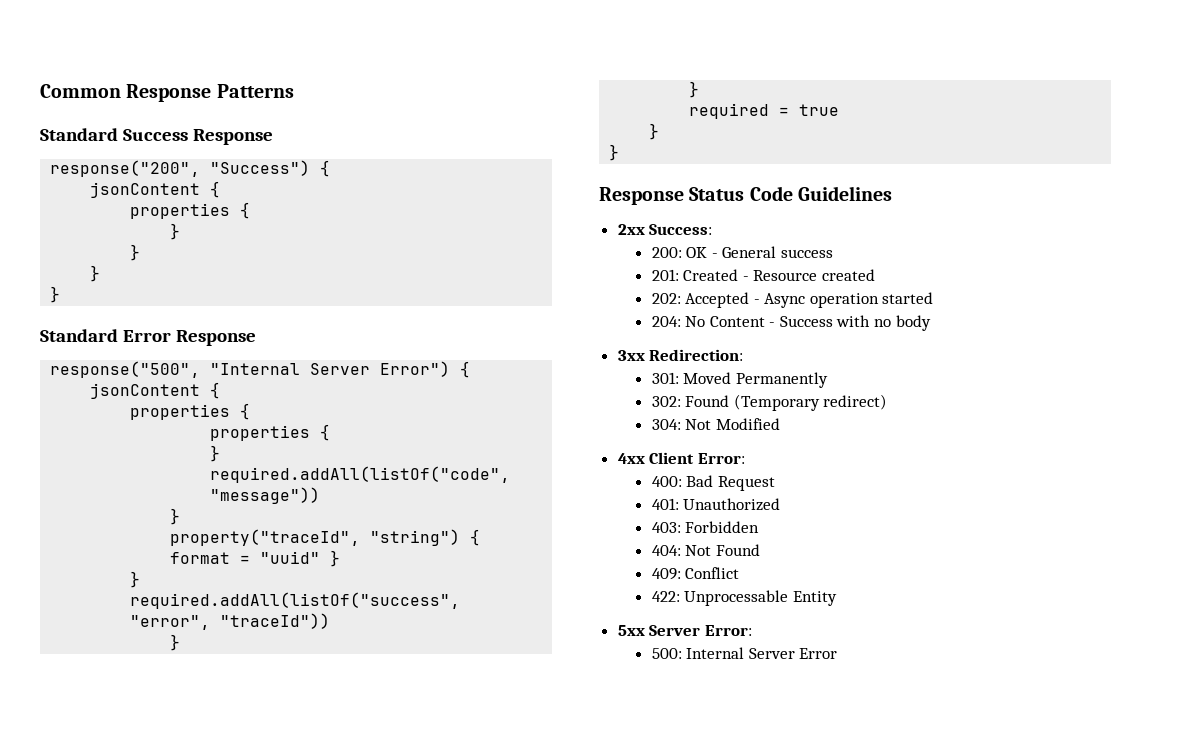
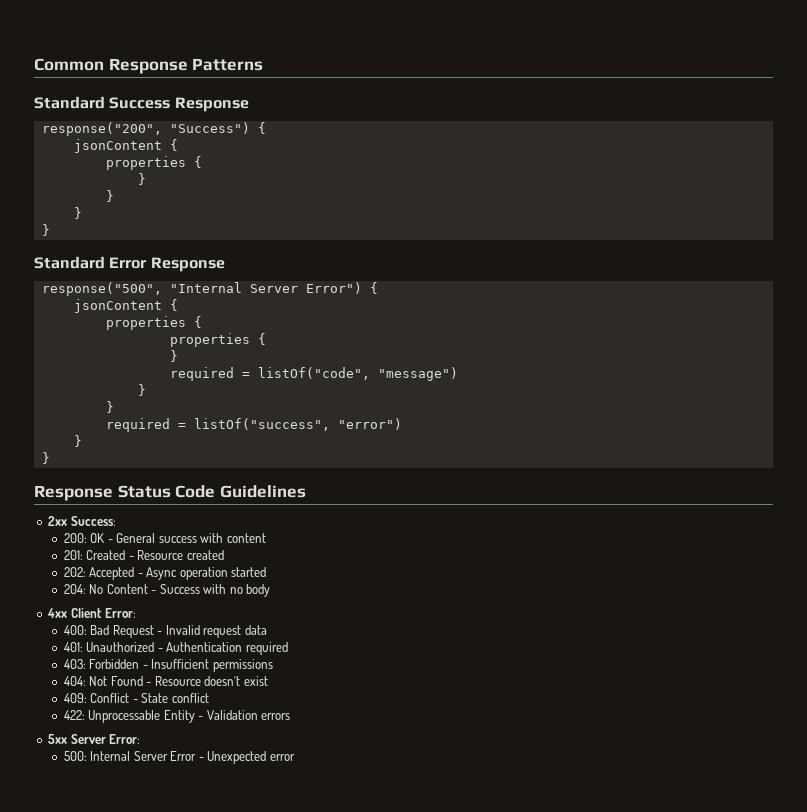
[210,466,511,483] [210,487,321,504] [170,508,181,525] [170,529,481,546] [170,550,341,567] [130,571,141,588] [130,592,461,609] [130,613,331,630] required.addAll(listOf("code", "message")) // } // property("traceId", "string") { format = "uuid" } // } // required.addAll(listOf("success", "error", "traceId")) -> [169,367,458,381] required = listOf("code", "message")
[799,104,840,116] true -> [193,418,402,431] listOf("success", "error")
(833, 253) none -> [200,533,266,543] with content
[617,349,744,361] [651,372,828,388] [651,394,888,411] [651,418,780,430] // 3xx Redirection: // 301: Moved Permanently // 302: Found (Temporary redirect) // 304: Not Modified -> (271, 590) none
(775, 483) none -> [157,625,267,638] - Invalid request data
(781, 504) none -> [157,642,288,655] - Authentication required
(760, 527) none -> [142,659,273,672] - Insufficient permissions
(760, 550) none -> [146,676,268,686] - Resource doesn't exist
(740, 573) none -> [132,693,209,703] - State conflict
(837, 598) none -> [198,710,291,720] - Validation errors
(838, 653) none -> [198,751,295,764] - Unexpected error

